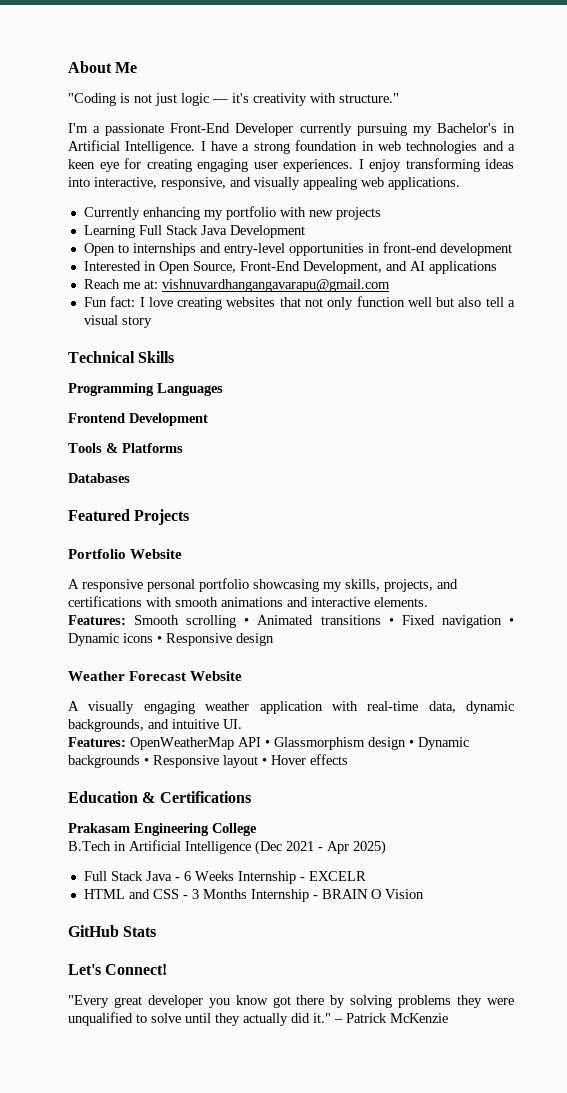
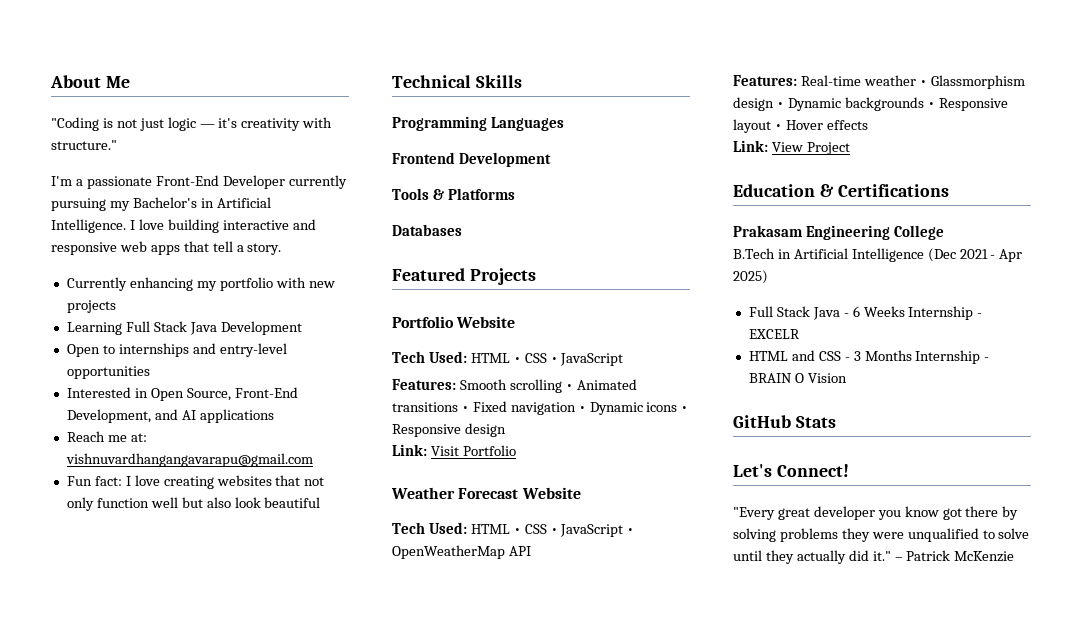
[211,140,516,154] [68,158,514,172] [68,177,460,190] have a strong foundation in web technologies and a keen eye for creating engaging user experiences. I enjoy transforming ideas into interactive, responsive, and visually appealing web applications. -> [138,219,316,233] [51,241,282,255] love building interactive and responsive web apps that tell a story.
[367,242,512,256] in front-end development -> (150, 372) none
[485,297,515,307] [83,315,152,328] tell a visual story -> [234,497,321,508] look beautiful
[68,578,458,592] [68,596,428,607] A responsive personal portfolio showcasing my skills, projects, and certifications with smooth animations and interactive elements. -> [392,351,624,366] Tech Used: HTML • CSS • JavaScript
(274, 639) none -> [392,444,516,456] // Link: Visit Portfolio
[68,701,514,714] [68,719,242,732] [68,737,261,750] A visually engaging weather application with real-time data, dynamic backgrounds, and intuitive UI. // Features: OpenWeatherMap API -> [392,522,635,537] [392,545,531,559] [733,75,916,86] Tech Used: HTML • CSS • JavaScript • OpenWeatherMap API // Features: Real-time weather
(348, 759) none -> [733,140,850,155] // Link: View Project

